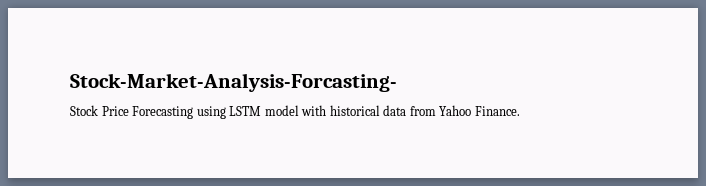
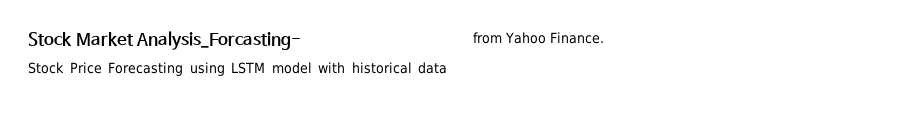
[70,73,397,92] Stock-Market-Analysis-Forcasting- -> [28,31,302,50] Stock Market Analysis_Forcasting-

